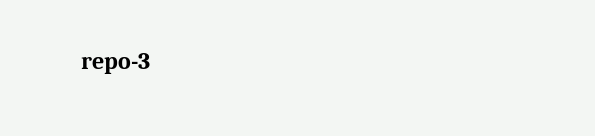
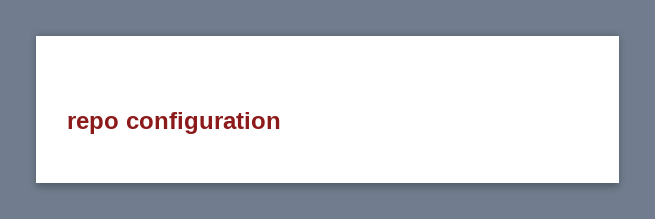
[81,53,150,74] repo-3 -> [67,112,281,134] repo configuration

